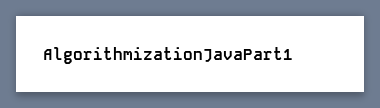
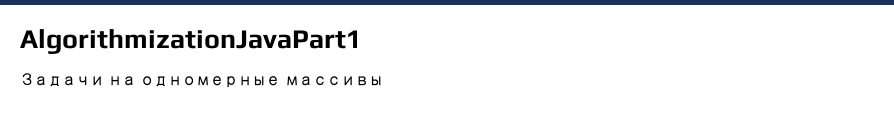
(293, 55) none -> [20,73,383,88] // Задачи на одномерные массивы

